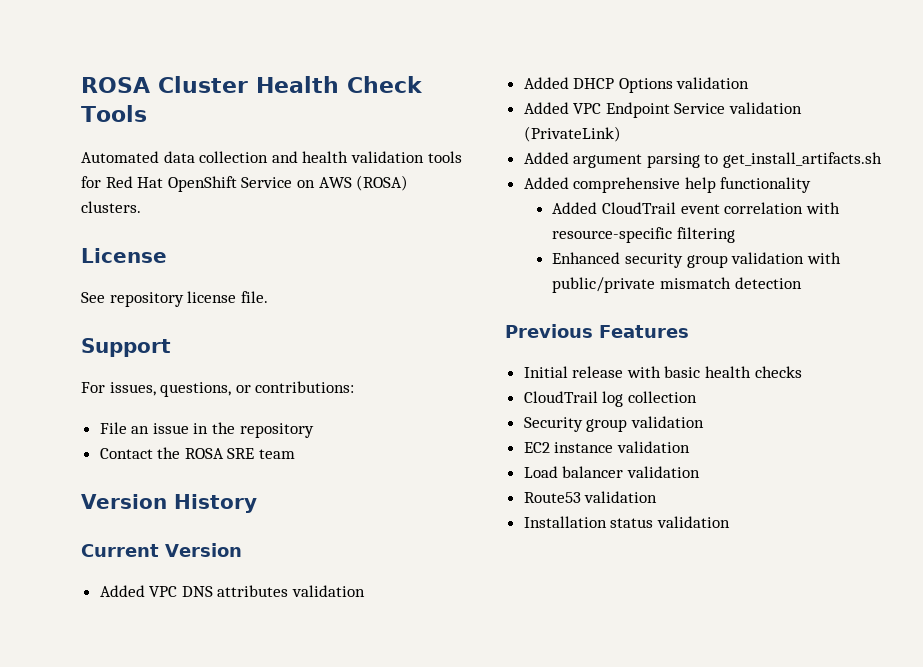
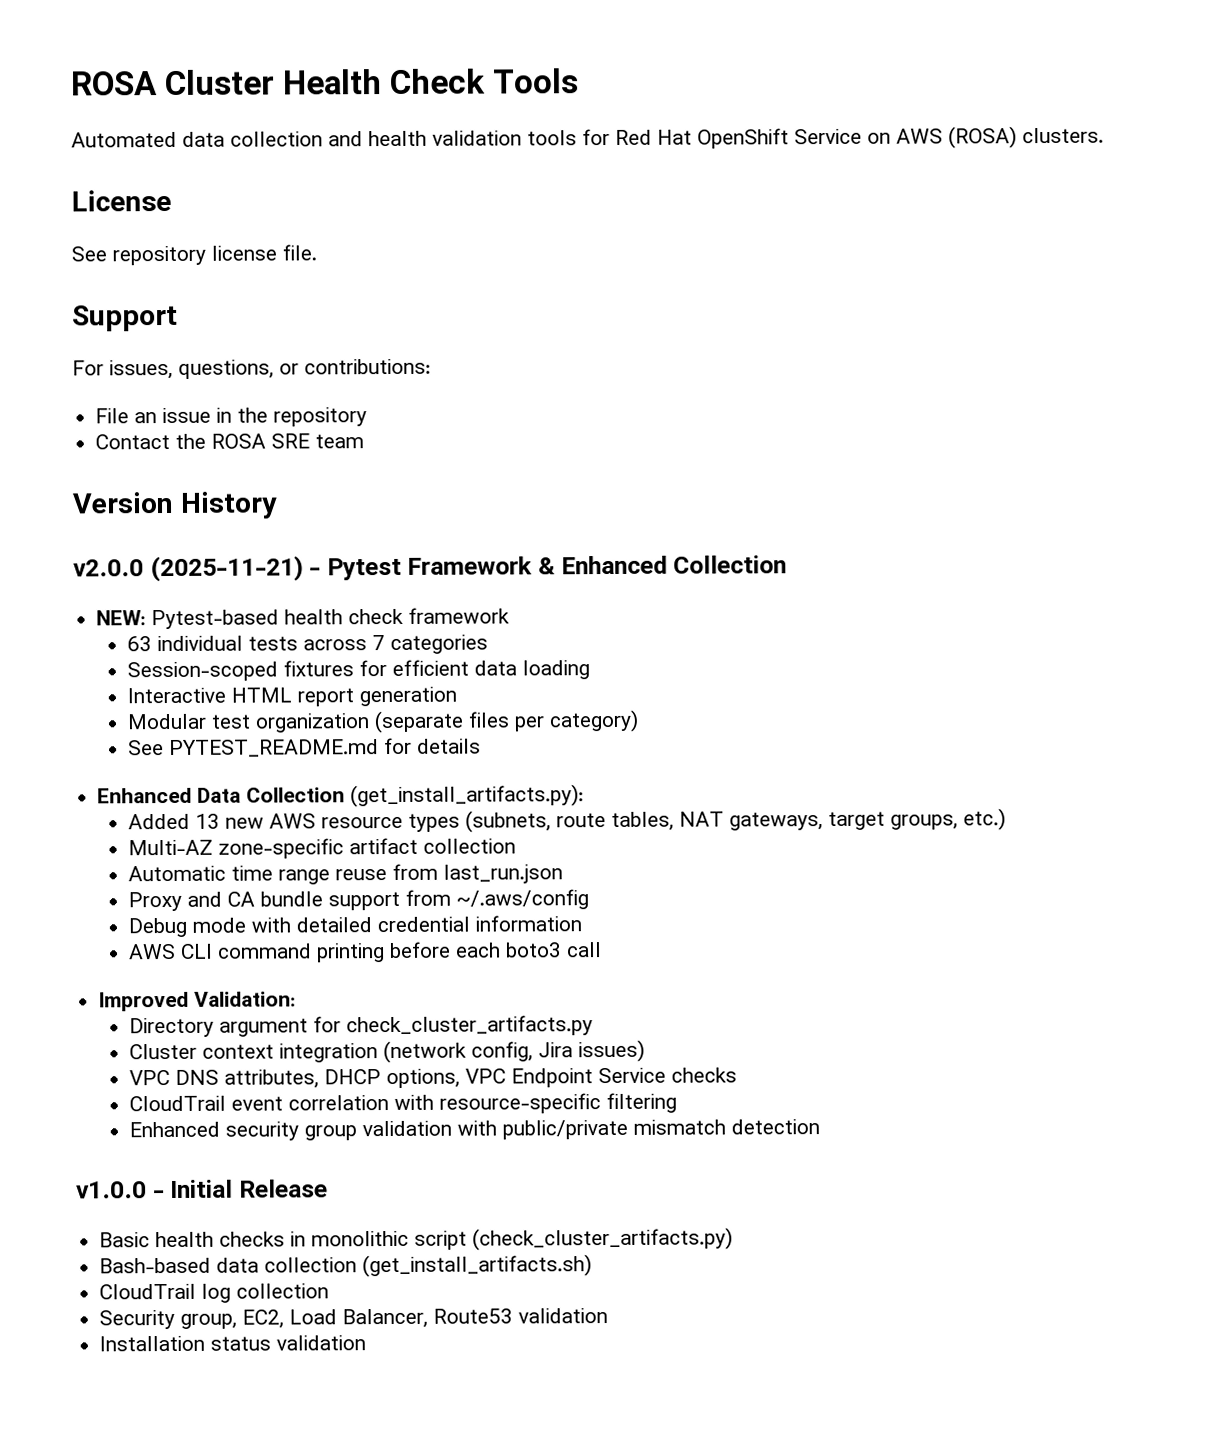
[81,543,242,557] [99,585,366,597] [523,77,750,93] [523,102,803,118] [523,126,621,142] [523,152,883,168] [523,177,812,193] [552,202,598,214] Current Version // Added VPC DNS attributes validation // Added DHCP Options validation // Added VPC Endpoint Service validation (PrivateLink) // Added argument parsing to get_install_artifacts.sh // Added comprehensive help functionality // Added -> [73,555,788,583] [96,607,511,630] [127,634,489,654] [127,659,591,682] [127,686,458,707] [127,709,640,734] [128,737,482,758] [97,784,585,808] [128,808,1007,833] [128,837,517,859] [128,863,564,885] [128,889,590,912] [128,915,583,938] [128,941,603,963] [98,991,297,1012] [129,1015,594,1038] [129,1039,646,1064] [129,1067,738,1089] v2.0.0 (2025-11-21) - Pytest Framework & Enhanced Collection // NEW: Pytest-based health check framework // 63 individual tests across 7 categories // Session-scoped fixtures for efficient data loading // Interactive HTML report generation // Modular test organization (separate files per category) // See PYTEST_README.md for details // Enhanced Data Collection (get_install_artifacts.py): // Added 13 new AWS resource types (subnets, route tables, NAT gateways, target groups, etc.) // Multi-AZ zone-specific artifact collection // Automatic time range reuse from last_run.json // Proxy and CA bundle support from ~/.aws/config // Debug mode with detailed credential information // AWS CLI command printing before each boto3 call // Improved Validation: // Directory argument for check_cluster_artifacts.py // Cluster context integration (network config, Jira issues) // VPC DNS attributes, DHCP options, VPC Endpoint Service checks //
[505,324,689,338] [523,366,802,378] [523,391,697,407] [523,416,704,432] [523,441,690,453] [523,466,700,478] Previous Features // Initial release with basic health checks // CloudTrail log collection // Security group validation // EC2 instance validation // Load balancer validation // -> [76,1179,328,1199] [99,1227,734,1251] [99,1254,593,1278] [99,1283,330,1303] [99,1308,429,1330] v1.0.0 - Initial Release // Basic health checks in monolithic script (check_cluster_artifacts.py) // Bash-based data collection (get_install_artifacts.sh) // CloudTrail log collection // Security group, EC2, Load Balancer,

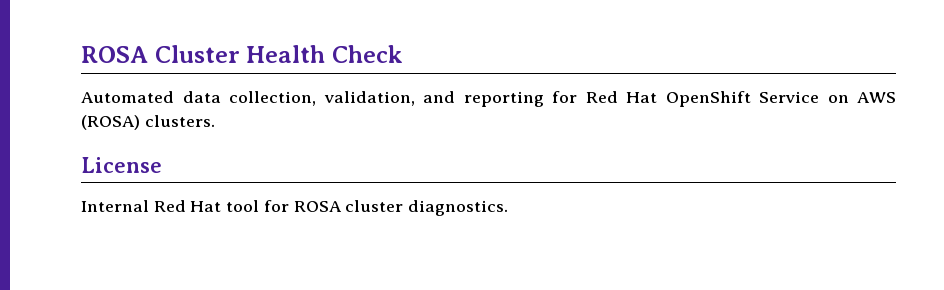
[492,68,579,94] Tools -> (403, 54) none
[230,130,577,147] collection and health validation tools -> [229,91,544,107] collection, validation, and reporting
[71,244,317,266] [72,304,178,332] [72,358,431,380] [95,407,368,427] [95,433,365,450] [72,491,278,519] [73,555,788,583] [96,607,511,630] [127,634,489,654] [127,659,591,682] [127,686,458,707] [127,709,640,734] [128,737,482,758] [97,784,585,808] [128,808,1007,833] [128,837,517,859] [128,863,564,885] [128,889,590,912] [128,915,583,938] [128,941,603,963] [98,991,297,1012] [129,1015,594,1038] [129,1039,646,1064] [129,1067,738,1089] [129,1092,678,1114] [129,1119,821,1141] [76,1179,328,1199] [99,1227,734,1251] [99,1254,593,1278] [99,1283,330,1303] [99,1308,609,1330] [99,1335,367,1352] See repository license file. // Support // For issues, questions, or contributions: // File an issue in the repository // Contact the ROSA SRE team // Version History // v2.0.0 (2025-11-21) - Pytest Framework & Enhanced Collection // NEW: Pytest-based health check framework // 63 individual tests across 7 categories // Session-scoped fixtures for efficient data loading // Interactive HTML report generation // Modular test organization (separate files per category) // See PYTEST_README.md for details // Enhanced Data Collection (get_install_artifacts.py): // Added 13 new AWS resource types (subnets, route tables, NAT gateways, target groups, etc.) // Multi-AZ zone-specific artifact collection // Automatic time range reuse from last_run.json // Proxy and CA bundle support from ~/.aws/config // Debug mode with detailed credential information // AWS CLI command printing before each boto3 call // Improved Validation: // Directory argument for check_cluster_artifacts.py // Cluster context integration (network config, Jira issues) // VPC DNS attributes, DHCP options, VPC Endpoint Service checks // CloudTrail event correlation with resource-specific filtering // Enhanced security group validation with public/private mismatch detection // v1.0.0 - Initial Release // Basic health checks in monolithic script (check_cluster_artifacts.py) // Bash-based data collection (get_install_artifacts.sh) // CloudTrail log collection // Security group, EC2, Load Balancer, Route53 validation // Installation status validation -> [81,200,509,216] Internal Red Hat tool for ROSA cluster diagnostics.

